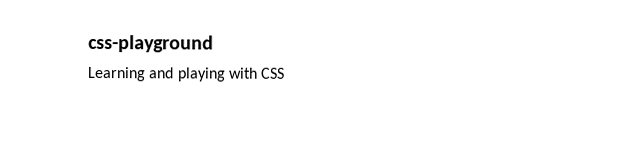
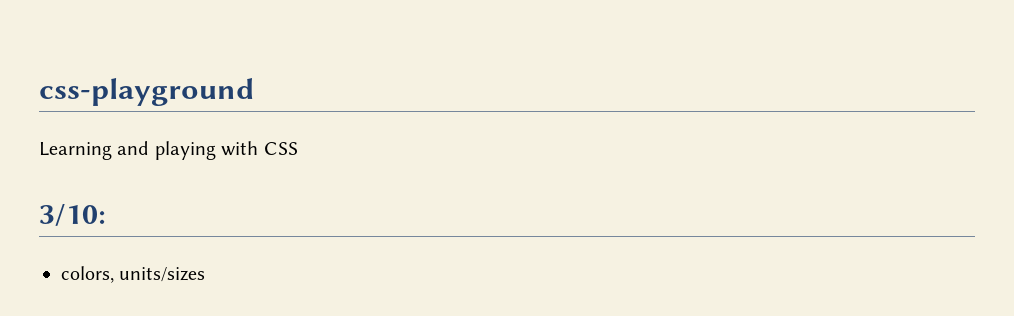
(286, 73) none -> [39,204,106,226] [61,266,206,283] // 3/10: // colors, units/sizes

